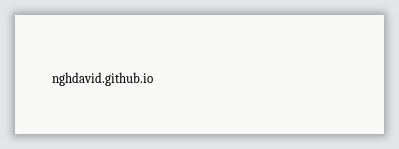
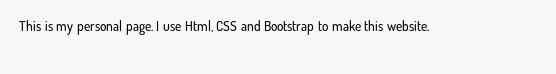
[52,72,153,86] nghdavid.github.io -> [19,20,430,35] This is my personal page. I use Html, CSS and Bootstrap to make this website.

